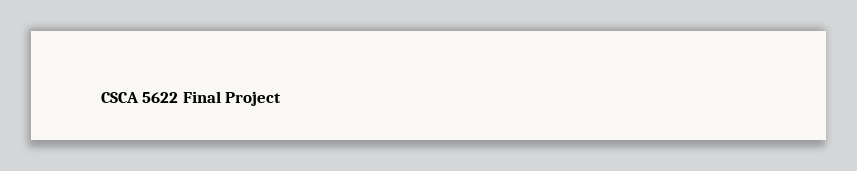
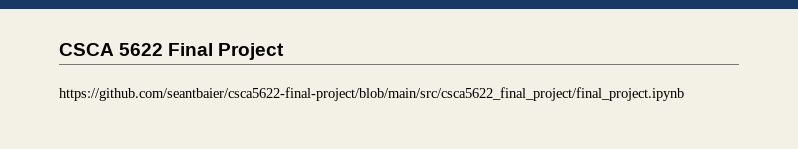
(282, 98) none -> [59,87,684,101] // https://github.com/seantbaier/csca5622-final-project/blob/main/src/csca5622_final_project/final_project.ipynb

